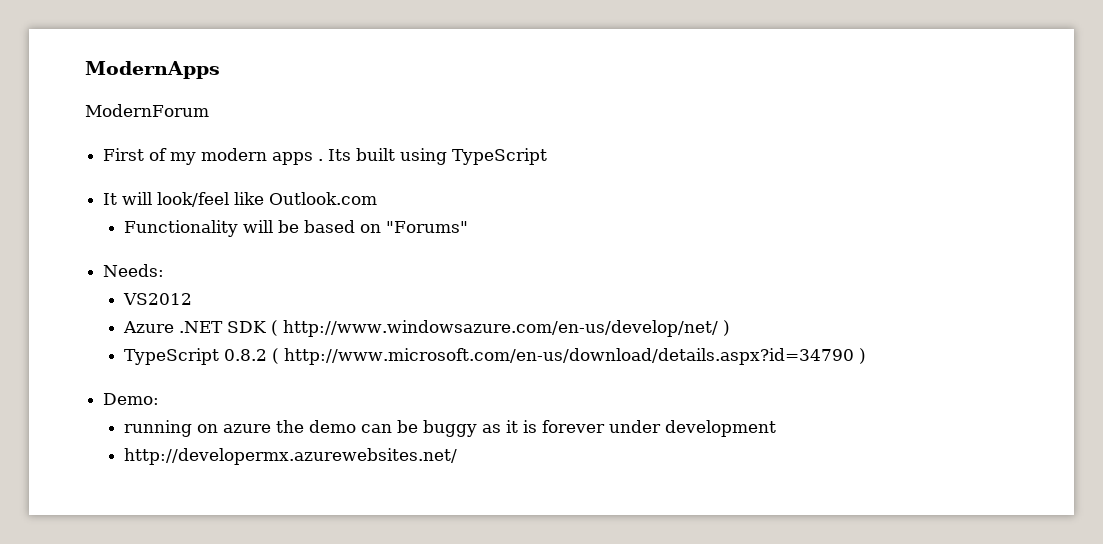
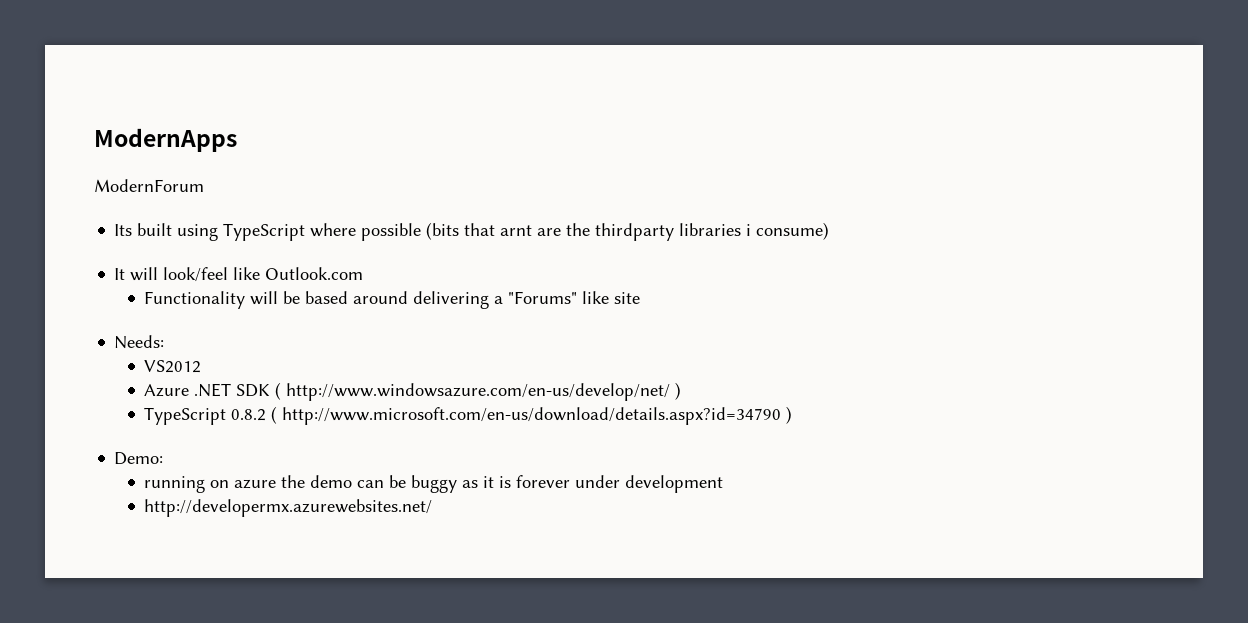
[103,148,548,165] First of my modern apps . Its built using TypeScript -> [114,222,830,241] Its built using TypeScript where possible (bits that arnt are the thirdparty libraries i consume)
[359,224,381,233] on -> [353,291,504,309] around delivering a
(468, 227) none -> [582,291,641,304] like site

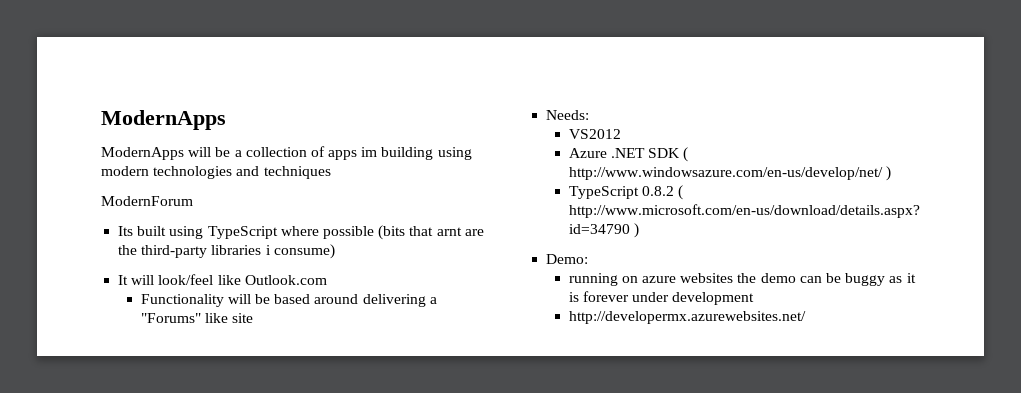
[94,128,237,152] ModernApps -> [101,110,226,130] [101,146,472,160] [101,166,331,179] ModernApps // ModernApps will be a collection of apps im building using modern technologies and techniques
[595,223,675,241] thirdparty -> [141,245,208,258] third-party
(277, 484) none -> [680,273,734,283] websites

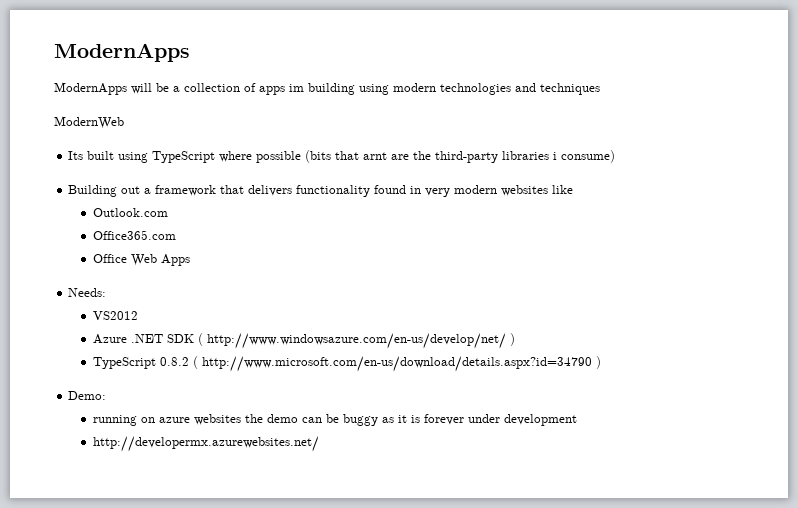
[101,196,193,206] ModernForum -> [54,116,124,129] ModernWeb
[118,274,241,285] It will look/feel like -> [68,185,574,197] Building out a framework that delivers functionality found in very modern websites like //
[140,294,437,307] [140,313,254,323] Functionality will be based around delivering a "Forums" like site -> [93,230,177,240] [93,254,191,266] Office365.com // Office Web Apps

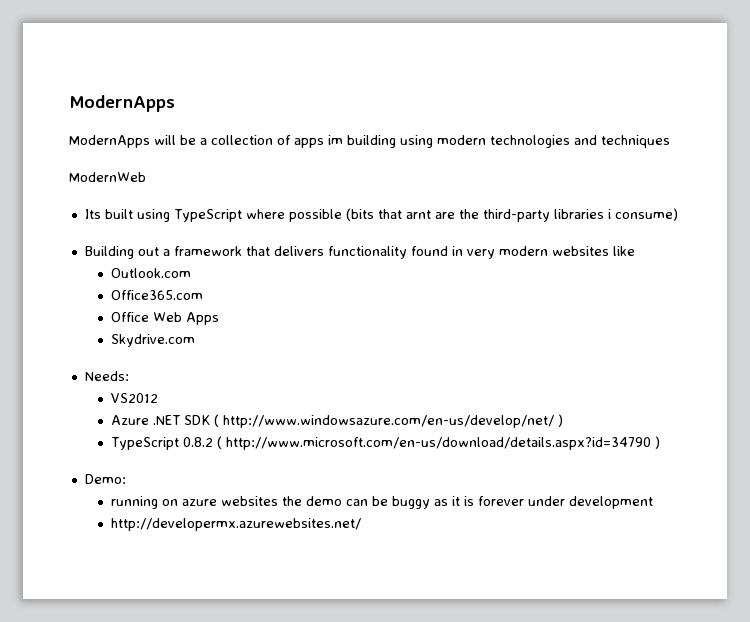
(191, 260) none -> [111,334,196,347] // Skydrive.com

